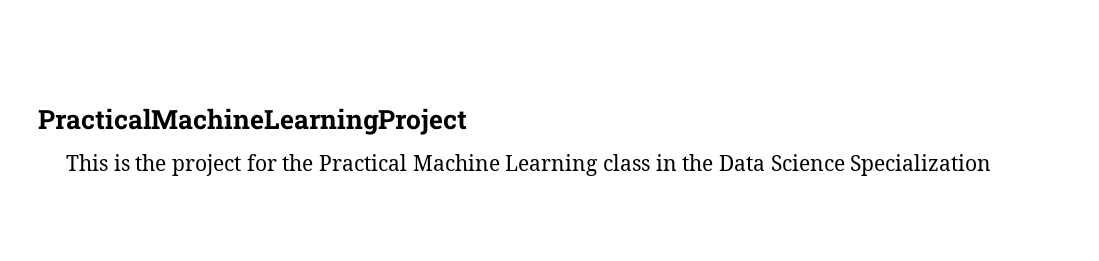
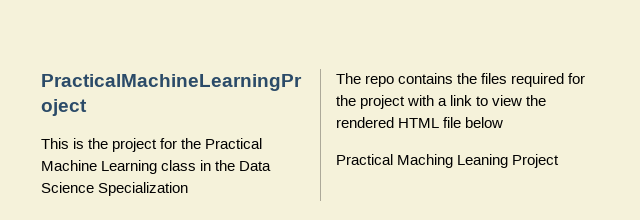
(992, 165) none -> [336,73,586,87] [336,95,547,109] [336,117,504,128] [336,154,560,168] // The repo contains the files required for the project with a link to view the rendered HTML file below // Practical Maching Leaning Project

